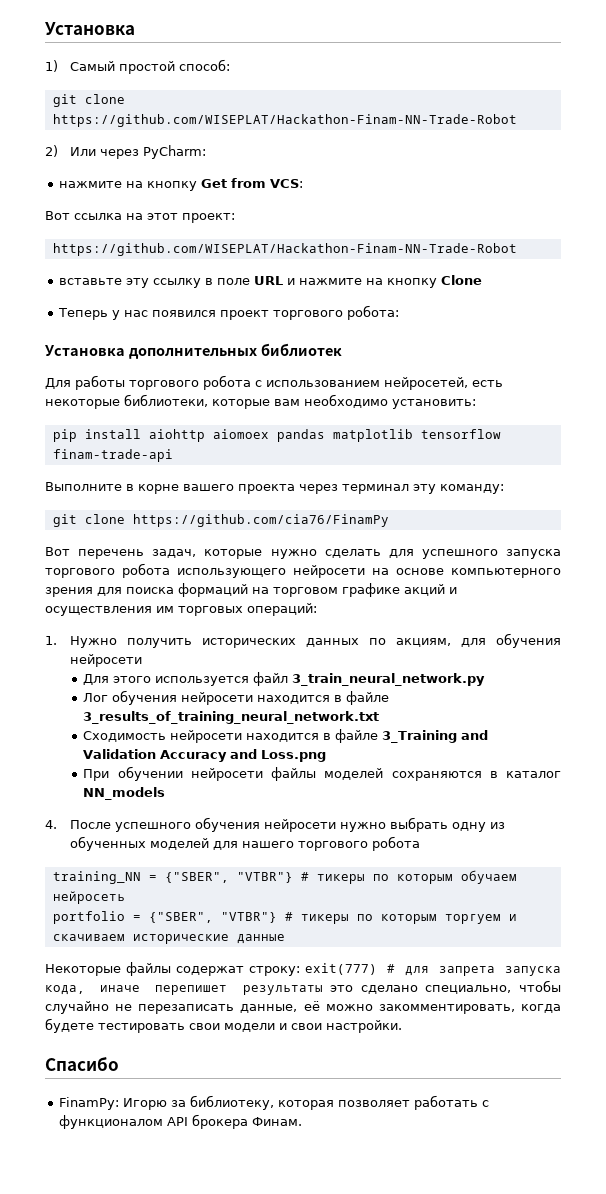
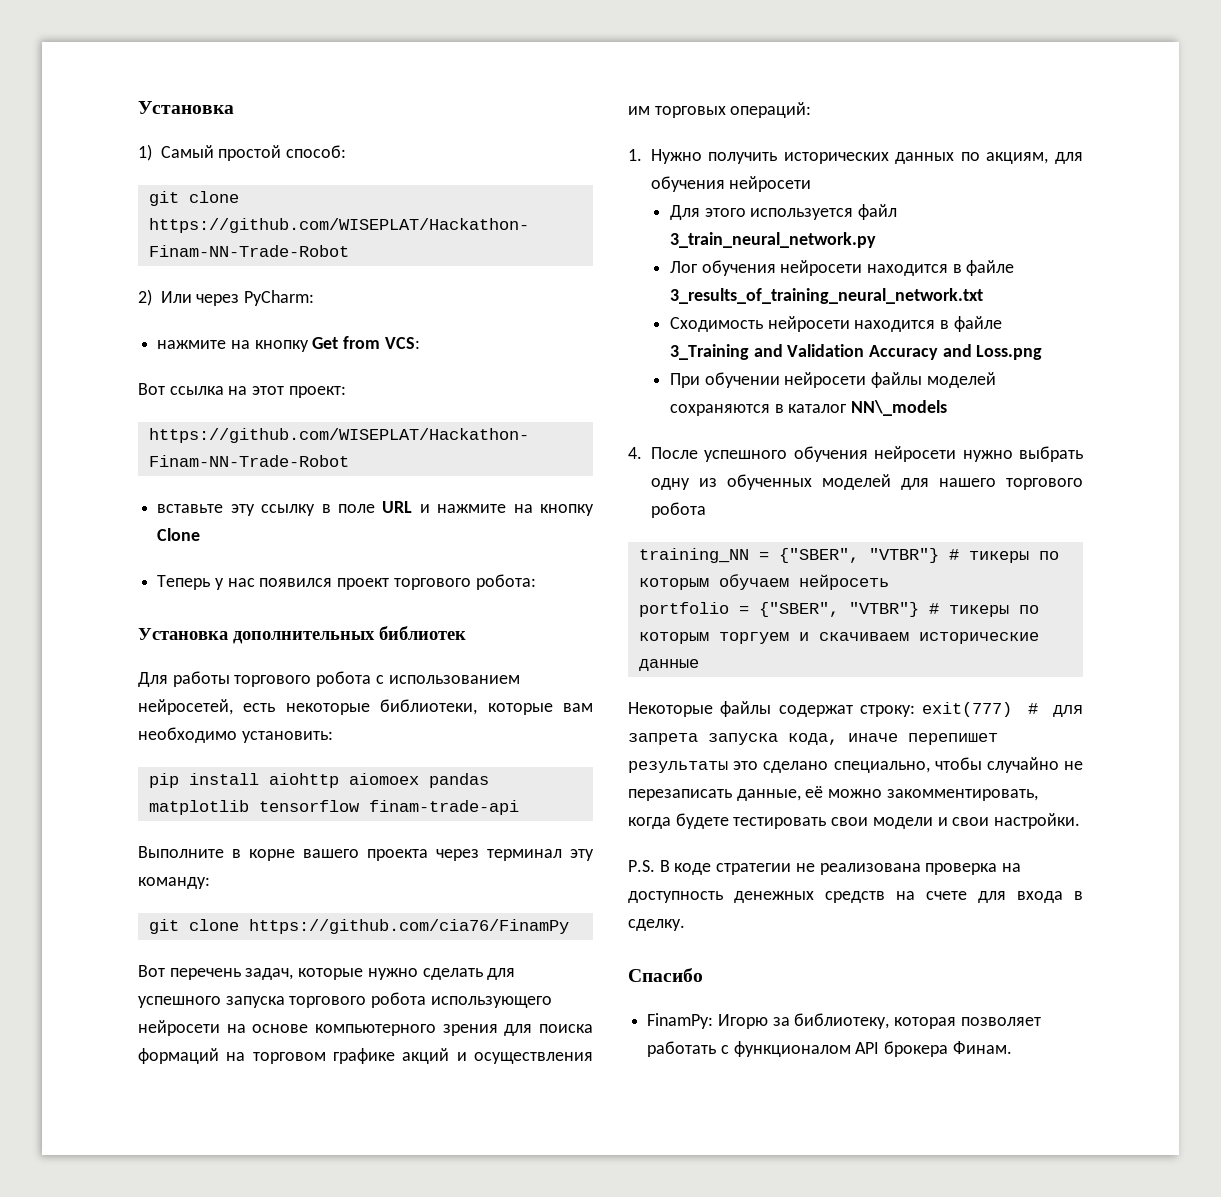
[83,787,166,800] NN_models -> [850,400,947,416] NN\_models
(402, 1026) none -> [628,860,1022,875] [628,891,1083,903] [628,919,685,931] // P.S. В коде стратегии не реализована проверка на доступность денежных средств на счете для входа в сделку.

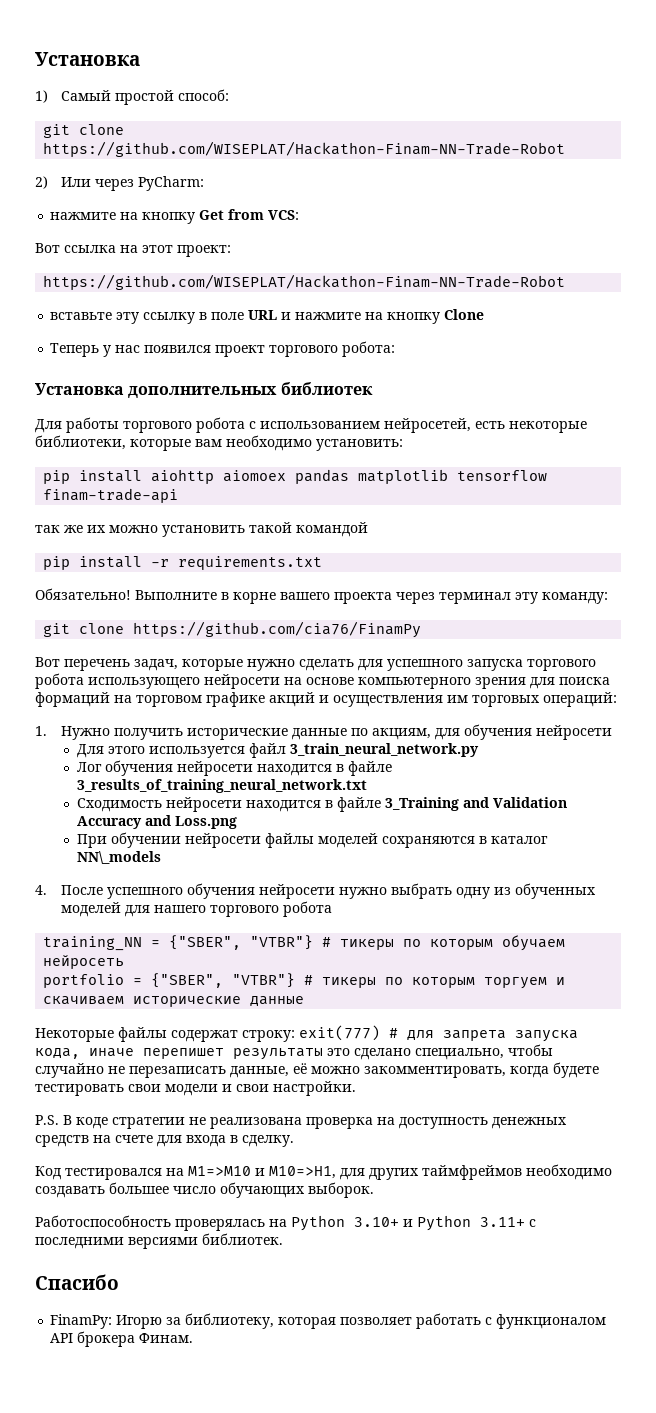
(519, 807) none -> [35,522,368,537] [43,556,323,570] [35,588,131,600] так же их можно установить такой командой // pip install -r requirements.txt // Обязательно!
[783,152,955,164] исторических данных -> [187,728,348,740] исторические данные
(685, 925) none -> [35,1164,612,1180] [35,1182,374,1198] [35,1215,536,1231] [35,1233,283,1249] // Код тестировался на M1=>M10 и M10=>H1, для других таймфреймов необходимо создавать большее число обучающих выборок. // Работоспособность проверялась на Python 3.10+ и Python 3.11+ с последними версиями библиотек.

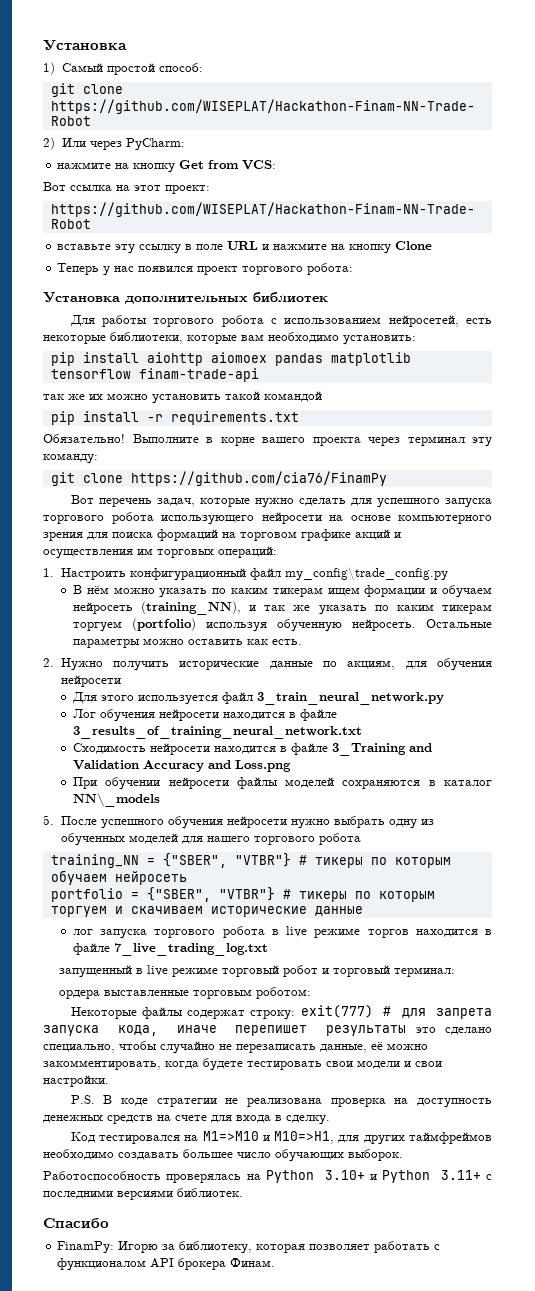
(47, 731) none -> [60,567,448,581] [72,585,492,598] [72,601,492,615] [72,618,492,632] [72,638,302,648] [43,658,54,667] Настроить конфигурационный файл my_config\trade_config.py // В нём можно указать по каким тикерам ищем формации и обучаем нейросеть (training_NN), и так же указать по каким тикерам торгуем (portfolio) используя обученную нейросеть. Остальные параметры можно оставить как есть. // 2.
[35,885,47,895] 4. -> [43,815,54,825] 5.
(305, 1001) none -> [72,926,492,939] [72,943,268,956] [58,965,455,978] [58,987,311,999] // лог запуска торгового робота в live режиме торгов находится в файле 7_live_trading_log.txt // запущенный в live режиме торговый робот и торговый терминал: // ордера выставленные торговым роботом:

